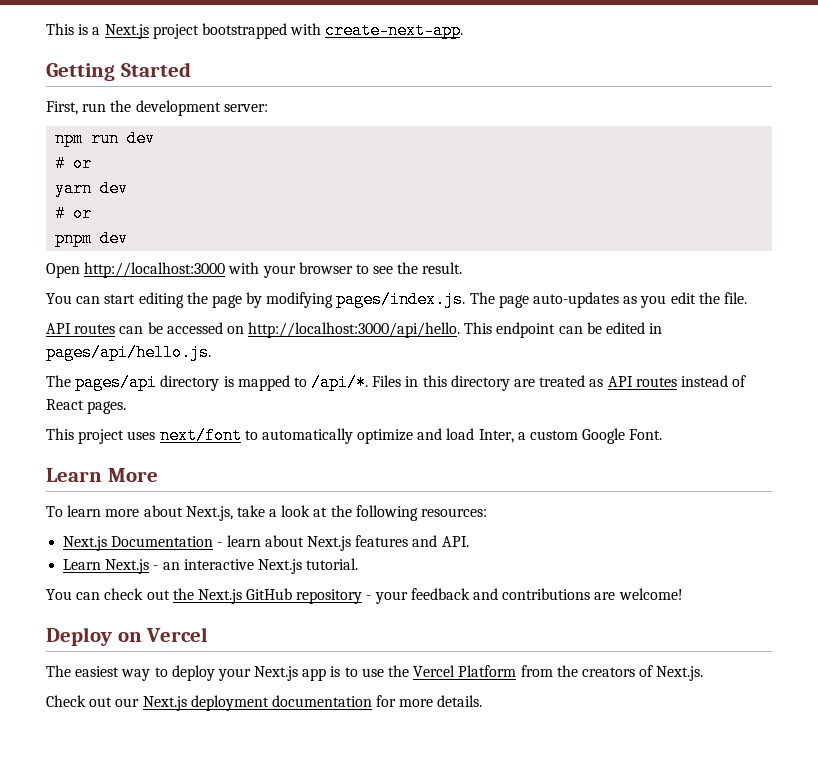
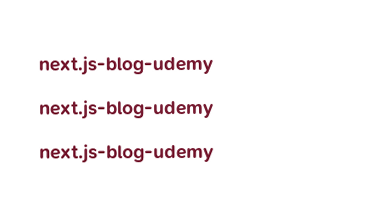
[46,22,464,39] [46,62,191,81] [46,100,268,116] [55,130,156,147] [55,155,93,172] [55,180,129,197] [55,205,93,222] [55,230,129,247] [46,262,463,278] [46,291,747,308] [46,322,663,338] [46,344,211,361] [46,374,747,391] [46,399,127,414] [46,427,663,444] [46,468,158,482] [46,505,488,521] [63,535,469,551] [63,558,359,574] [46,588,683,604] [46,627,209,646] [46,665,704,681] [46,695,483,711] This is a Next.js project bootstrapped with create-next-app. // Getting Started // First, run the development server: // npm run dev // # or // yarn dev // # or // pnpm dev // Open http://localhost:3000 with your browser to see the result. // You can start editing the page by modifying pages/index.js. The page auto-updates as you edit the file. // API routes can be accessed on http://localhost:3000/api/hello. This endpoint can be edited in pages/api/hello.js. // The pages/api directory is mapped to /api/*. Files in this directory are treated as API routes instead of React pages. // This project uses next/font to automatically optimize and load Inter, a custom Google Font. // Learn More // To learn more about Next.js, take a look at the following resources: // Next.js Documentation - learn about Next.js features and API. // Learn Next.js - an interactive Next.js tutorial. // You can check out the Next.js GitHub repository - your feedback and contributions are welcome! // Deploy on Vercel // The easiest way to deploy your Next.js app is to use the Vercel Platform from the creators of Next.js. // Check out our Next.js deployment documentation for more details. -> [38,55,213,76] [38,99,214,120] [39,143,214,164] next.js-blog-udemy // next.js-blog-udemy // next.js-blog-udemy

